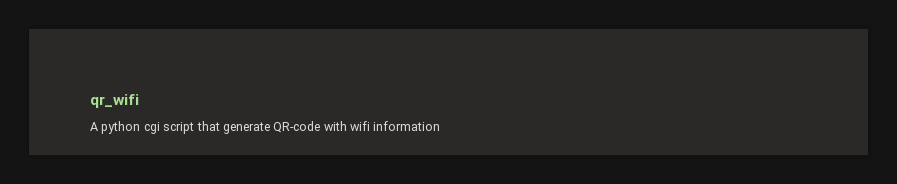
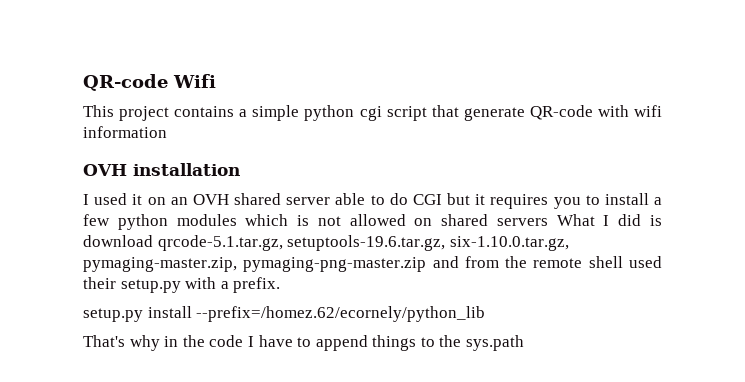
[90,94,139,108] [90,122,98,131] qr_wifi // A -> [83,74,216,91] [83,105,300,121] QR-code Wifi // This project contains a simple
(441, 126) none -> [83,163,240,176] [83,193,662,209] [83,214,662,230] [83,235,569,251] [83,256,662,272] [83,277,281,293] [83,306,486,322] [83,335,525,351] // OVH installation // I used it on an OVH shared server able to do CGI but it requires you to install a few python modules which is not allowed on shared servers What I did is download qrcode-5.1.tar.gz, setuptools-19.6.tar.gz, six-1.10.0.tar.gz, pymaging-master.zip, pymaging-png-master.zip and from the remote shell used their setup.py with a prefix. // setup.py install --prefix=/homez.62/ecornely/python_lib // That's why in the code I have to append things to the sys.path

